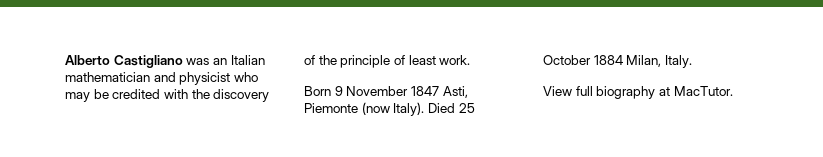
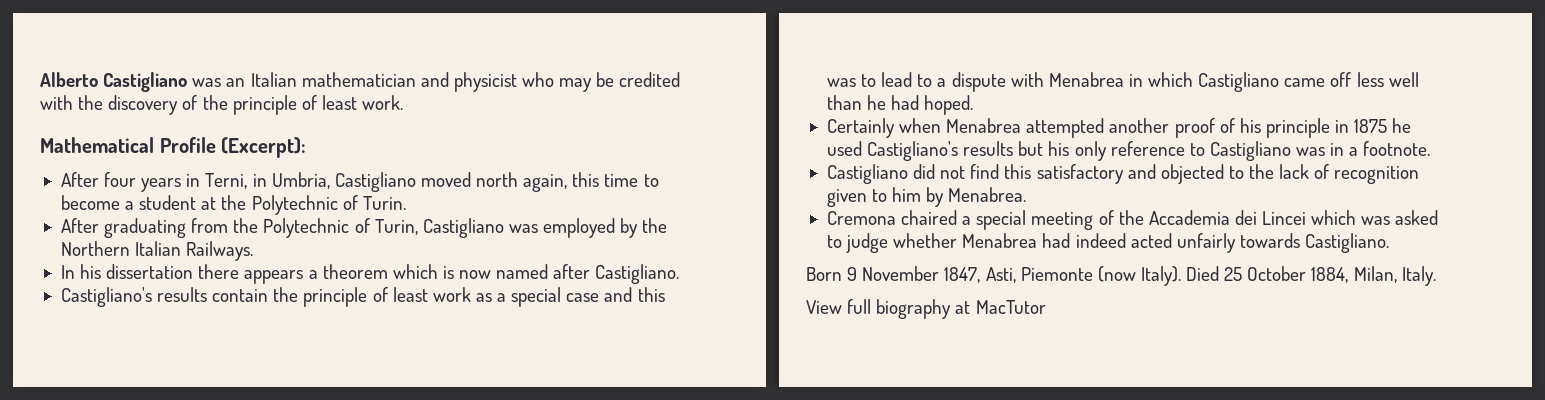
(471, 60) none -> [40,137,307,158] [60,172,659,192] [60,195,406,215] [60,218,668,238] [60,241,254,261] [60,264,680,284] [60,287,665,307] [826,72,1419,92] [826,95,974,115] [826,118,1412,138] [826,141,1431,161] [826,164,1420,184] [826,187,1027,207] [826,210,1439,230] [826,233,1390,253] // Mathematical Profile (Excerpt): // After four years in Terni, in Umbria, Castigliano moved north again, this time to become a student at the Polytechnic of Turin. // After graduating from the Polytechnic of Turin, Castigliano was employed by the Northern Italian Railways. // In his dissertation there appears a theorem which is now named after Castigliano. // Castigliano's results contain the principle of least work as a special case and this was to lead to a dispute with Menabrea in which Castigliano came off less well than he had hoped. // Certainly when Menabrea attempted another proof of his principle in 1875 he used Castigliano's results but his only reference to Castigliano was in a footnote. // Castigliano did not find this satisfactory and objected to the lack of recognition given to him by Menabrea. // Cremona chaired a special meeting of the Accademia dei Lincei which was asked to judge whether Menabrea had indeed acted unfairly towards Castigliano.
[410,86,439,96] 1847 -> [944,267,981,283] 1847,
[593,55,623,65] 1884 -> [1311,267,1349,283] 1884,
[673,86,733,96] MacTutor. -> [975,300,1047,314] MacTutor

